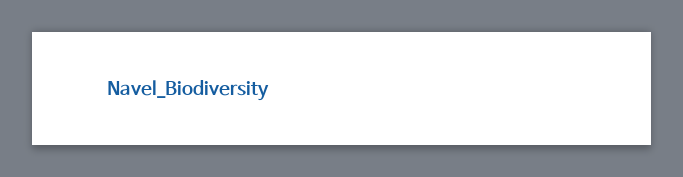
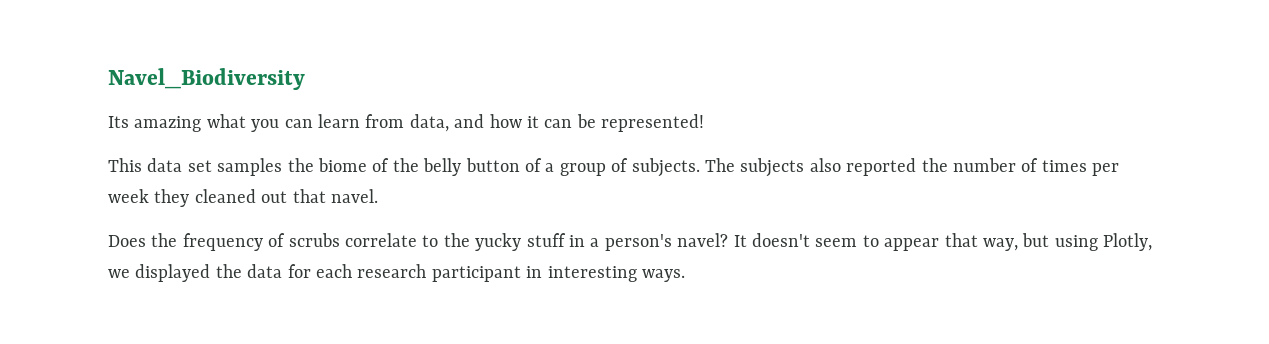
(269, 90) none -> [108,114,705,132] [108,158,1120,177] [108,189,378,207] [108,233,1153,251] [108,264,685,282] // Its amazing what you can learn from data, and how it can be represented! // This data set samples the biome of the belly button of a group of subjects. The subjects also reported the number of times per week they cleaned out that navel. // Does the frequency of scrubs correlate to the yucky stuff in a person's navel? It doesn't seem to appear that way, but using Plotly, we displayed the data for each research participant in interesting ways.

